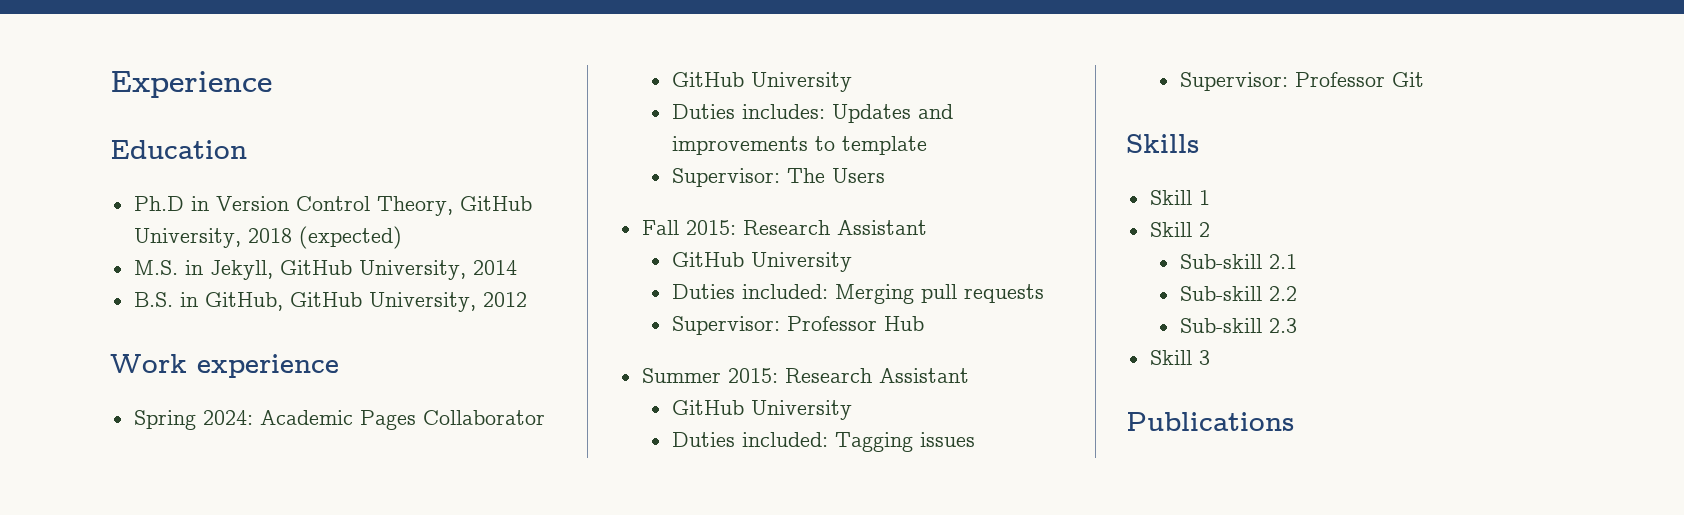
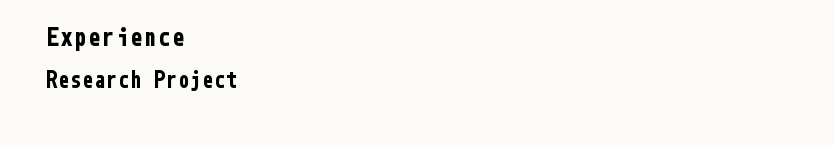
[110,140,247,159] [133,196,532,216] [133,226,402,249] [133,260,517,280] [133,292,527,312] [110,354,339,378] [133,410,545,430] [671,72,852,92] [671,104,953,123] [671,136,927,155] [671,168,885,187] [641,220,927,235] [671,252,852,272] [671,284,1044,304] [671,316,924,335] [641,368,969,383] [671,400,852,420] [671,432,975,452] [1179,72,1424,91] [1126,134,1199,153] [1149,190,1210,205] [1149,222,1210,237] [1179,254,1297,269] [1179,286,1297,301] [1179,318,1297,333] [1149,350,1210,365] [1126,412,1294,431] Education // Ph.D in Version Control Theory, GitHub University, 2018 (expected) // M.S. in Jekyll, GitHub University, 2014 // B.S. in GitHub, GitHub University, 2012 // Work experience // Spring 2024: Academic Pages Collaborator // GitHub University // Duties includes: Updates and improvements to template // Supervisor: The Users // Fall 2015: Research Assistant // GitHub University // Duties included: Merging pull requests // Supervisor: Professor Hub // Summer 2015: Research Assistant // GitHub University // Duties included: Tagging issues // Supervisor: Professor Git // Skills // Skill 1 // Skill 2 // Sub-skill 2.1 // Sub-skill 2.2 // Sub-skill 2.3 // Skill 3 // Publications -> [45,70,237,91] Research Project

